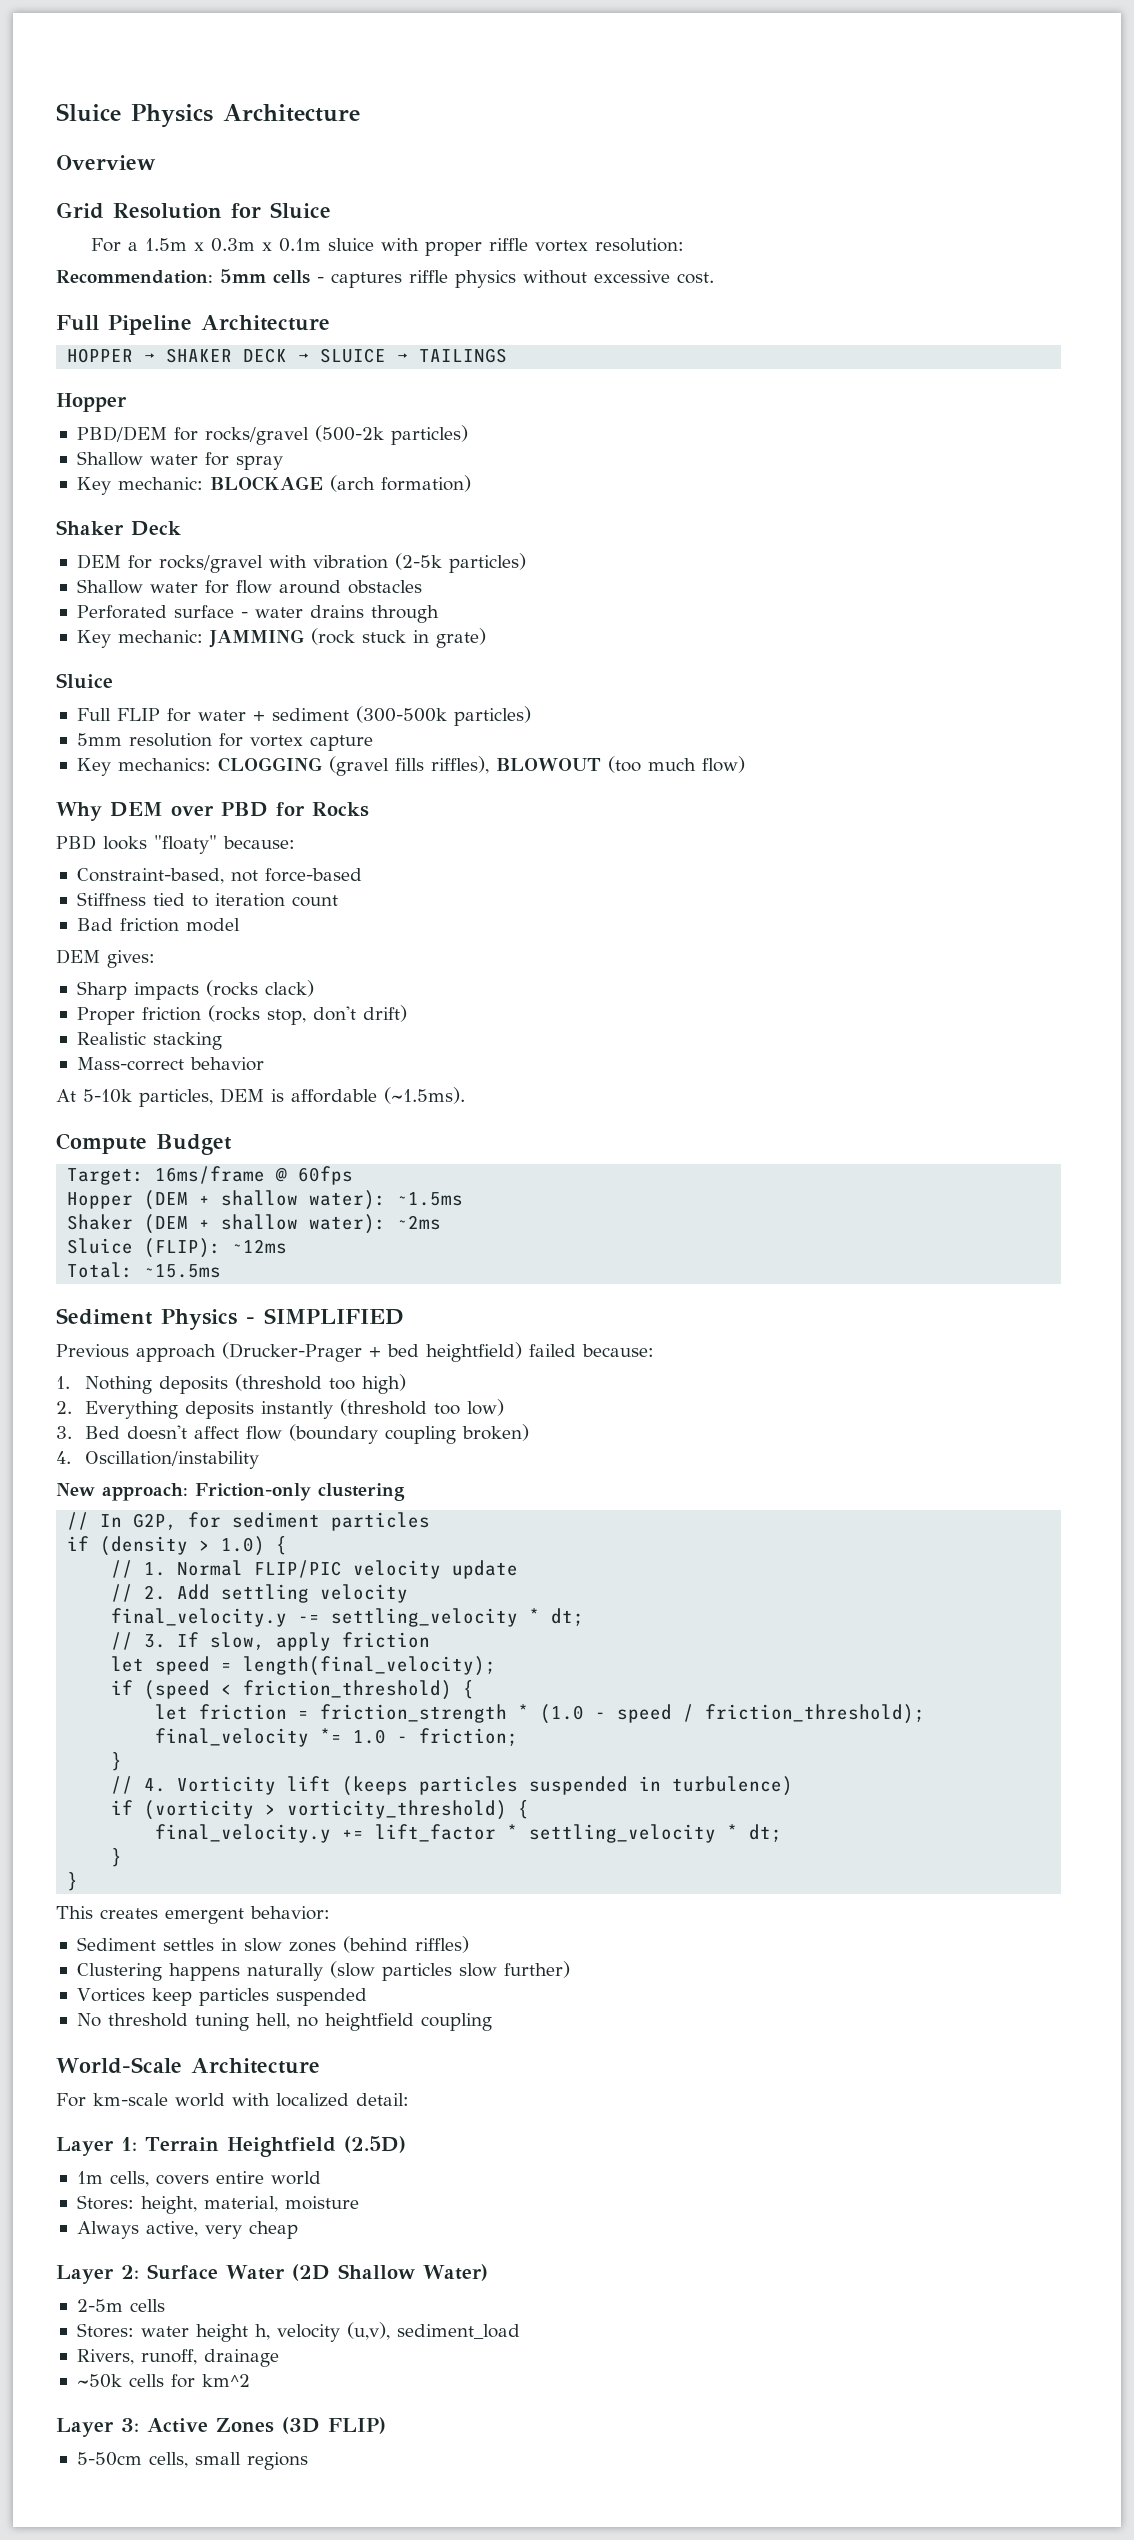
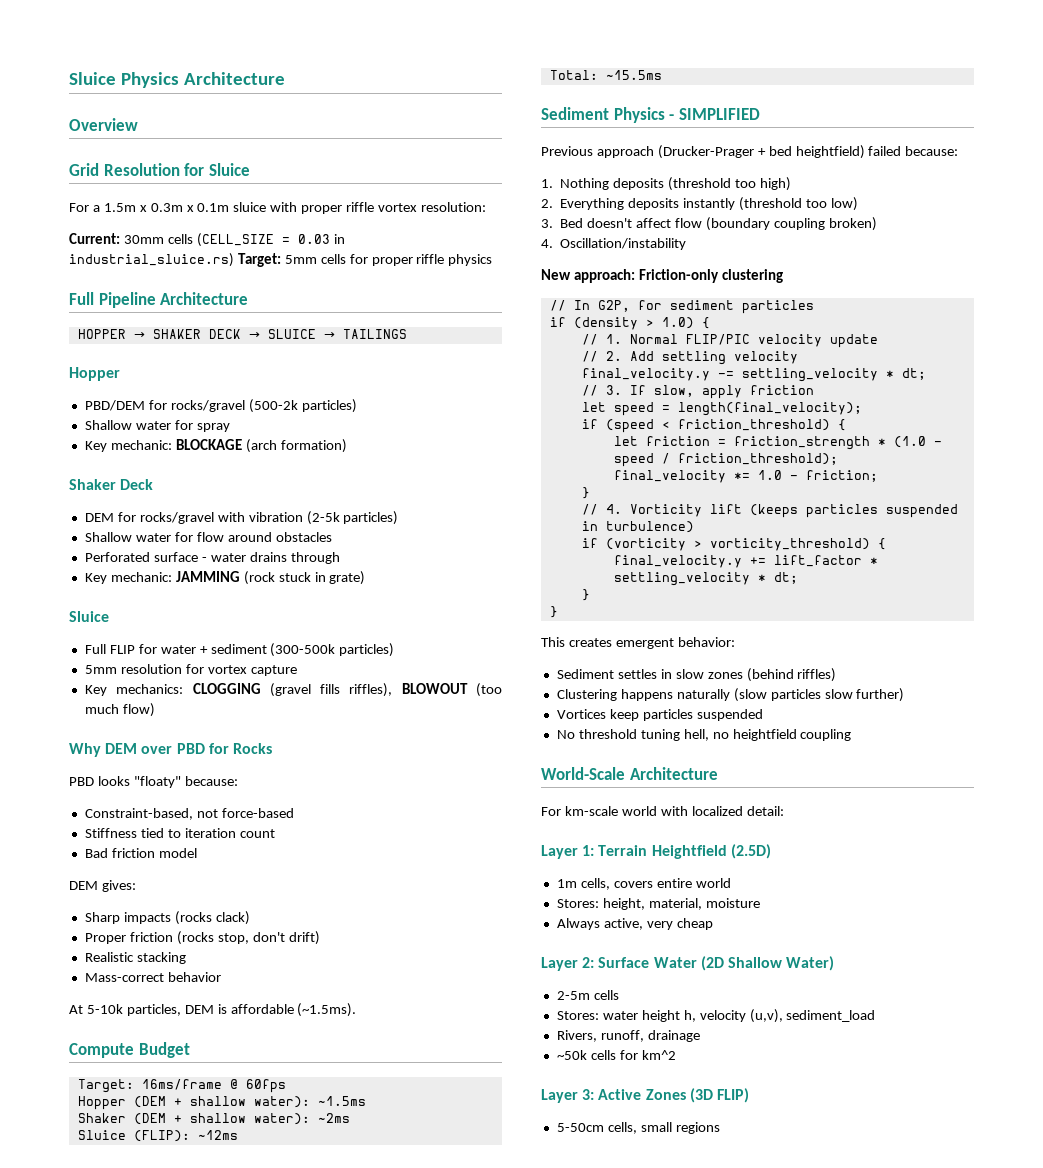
[56,269,402,288] Recommendation: 5mm cells - captures -> [69,233,345,247] [69,253,413,267] Current: 30mm cells (CELL_SIZE = 0.03 in industrial_sluice.rs) Target: 5mm cells for proper
[523,270,714,284] without excessive cost. -> (493, 260) none

